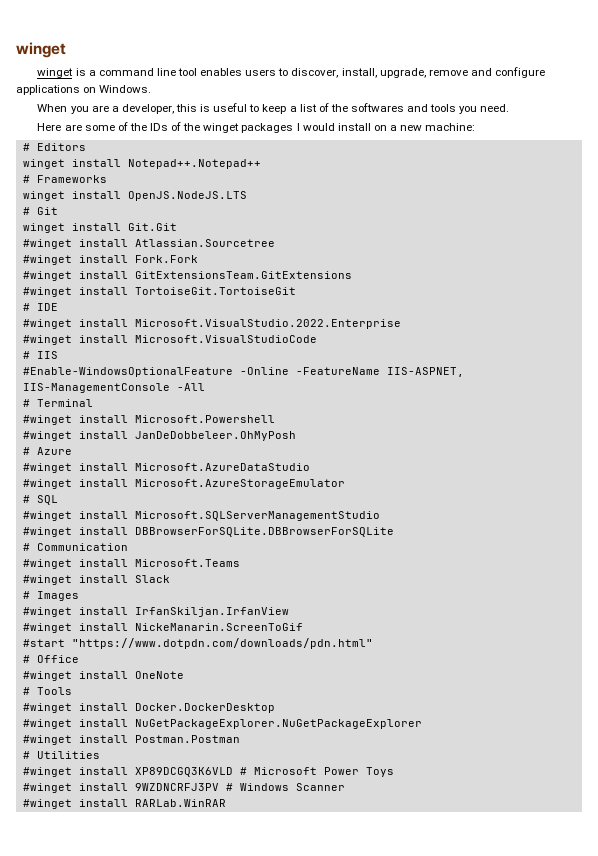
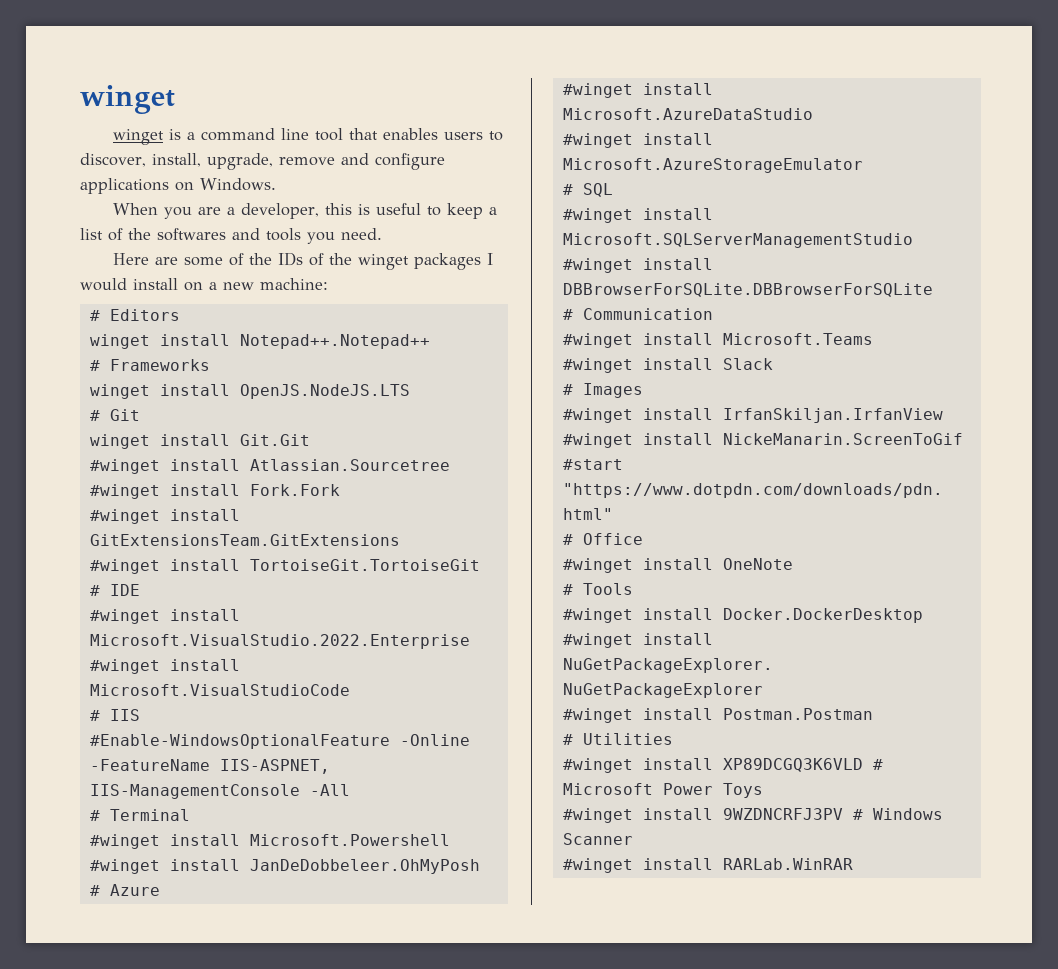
(198, 72) none -> [349,128,379,140] that

